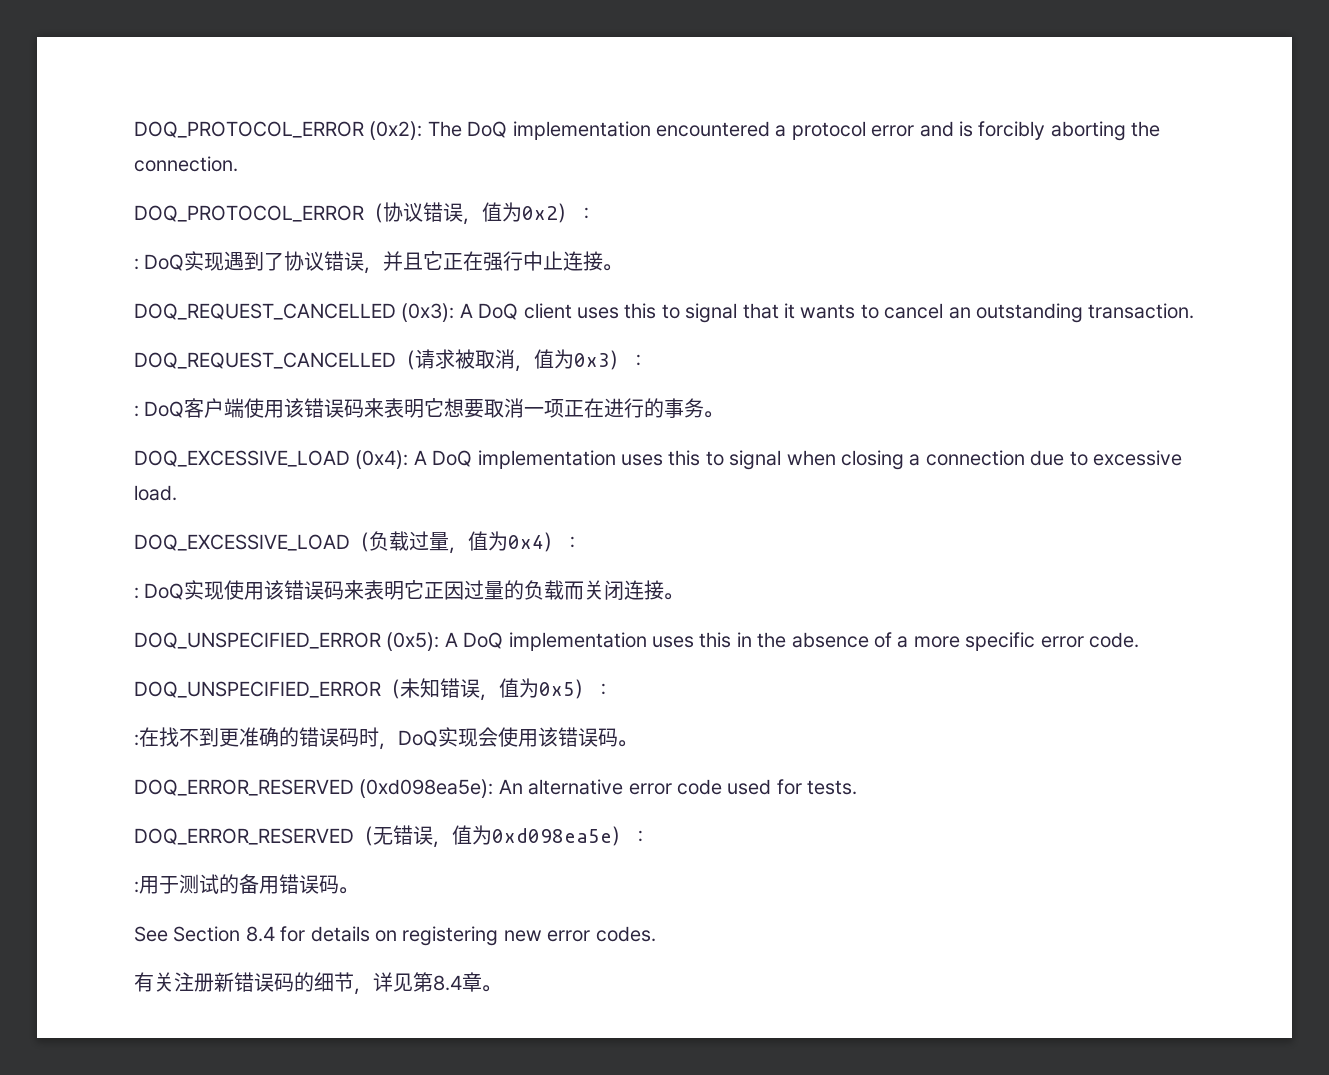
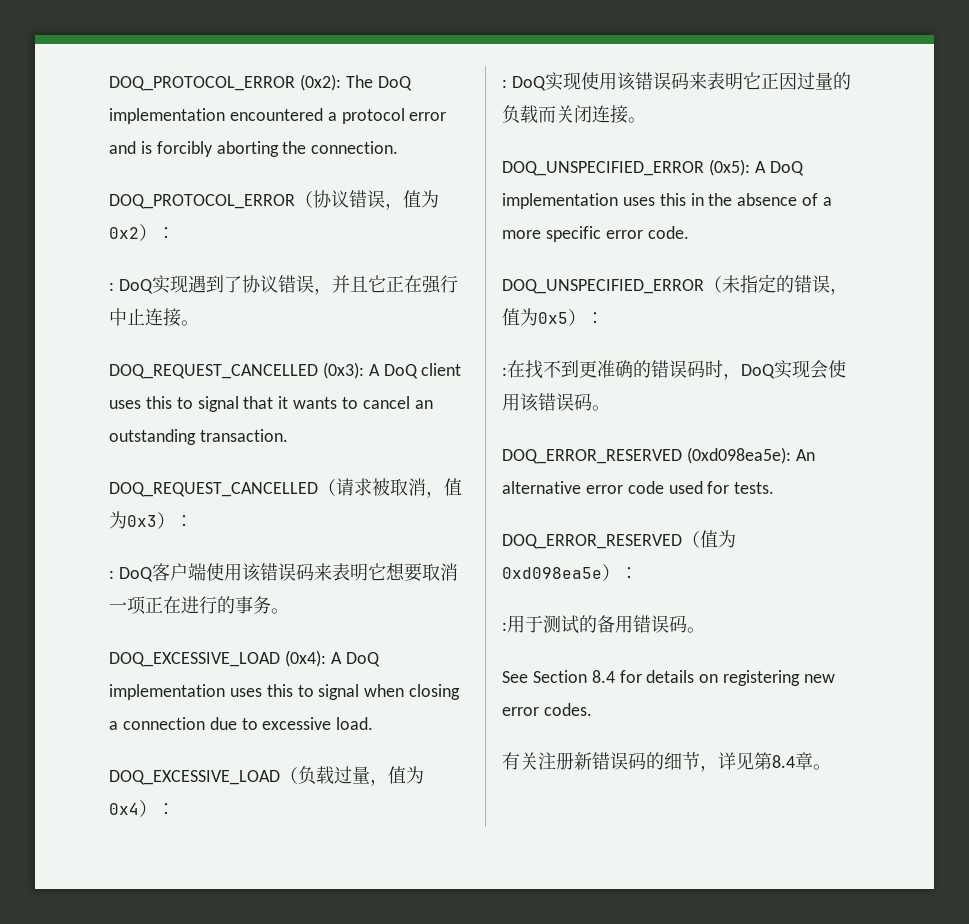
[420,678,440,698] 知 -> [740,274,794,293] 指定的
[373,825,452,848] 无错误， -> (700, 539) none

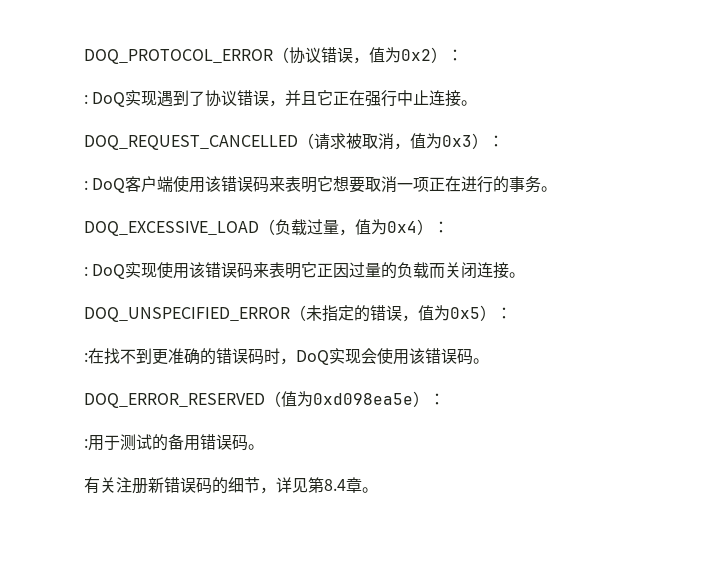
[109,74,412,91] [109,108,447,124] [109,141,399,157] [109,194,295,209] DOQ_PROTOCOL_ERROR (0x2): The DoQ implementation encountered a protocol error and is forcibly aborting the connection. // DOQ_PROTOCOL_ERROR -> [84,49,273,64] DOQ_PROTOCOL_ERROR
[109,362,462,379] [109,396,433,412] [109,429,288,445] // DOQ_REQUEST_CANCELLED (0x3): A DoQ client uses this to signal that it wants to cancel an outstanding transaction. -> (478, 103) none
[109,650,380,667] [109,684,461,700] [109,717,374,730] // DOQ_EXCESSIVE_LOAD (0x4): A DoQ implementation uses this to signal when closing a connection due to excessive load. -> (558, 189) none
[502,159,804,176] [502,193,833,209] [502,226,689,242] // DOQ_UNSPECIFIED_ERROR (0x5): A DoQ implementation uses this in the absence of a more specific error code. -> (526, 275) none
[502,447,815,464] [502,481,775,494] // DOQ_ERROR_RESERVED (0xd098ea5e): An alternative error code used for tests. -> (489, 361) none
[502,670,836,686] [502,703,592,716] // See Section 8.4 for details on registering new error codes. -> (264, 447) none

